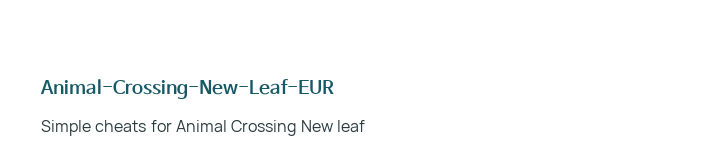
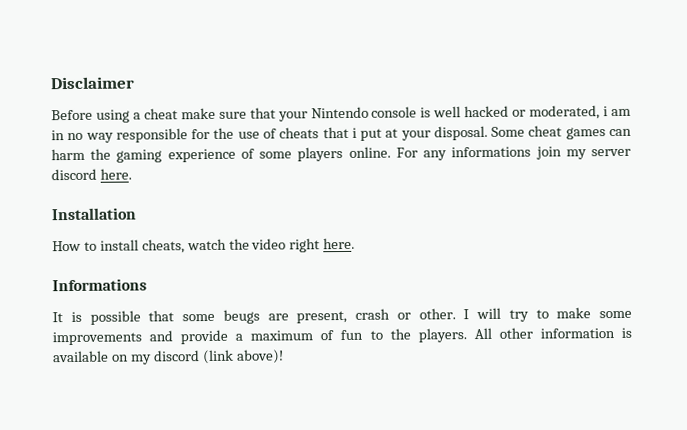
[40,79,334,99] [41,120,365,136] Animal-Crossing-New-Leaf-EUR // Simple cheats for Animal Crossing New leaf -> [50,76,135,90] [51,105,631,123] [51,125,632,143] [51,146,631,163] [51,168,132,181] [51,207,137,221] [52,237,356,254] [52,278,147,292] [52,307,632,325] [52,327,633,346] [52,349,284,365] Disclaimer // Before using a cheat make sure that your Nintendo console is well hacked or moderated, i am in no way responsible for the use of cheats that i put at your disposal. Some cheat games can harm the gaming experience of some players online. For any informations join my server discord here. // Installation // How to install cheats, watch the video right here. // Informations // It is possible that some beugs are present, crash or other. I will try to make some improvements and provide a maximum of fun to the players. All other information is available on my discord (link above)!

